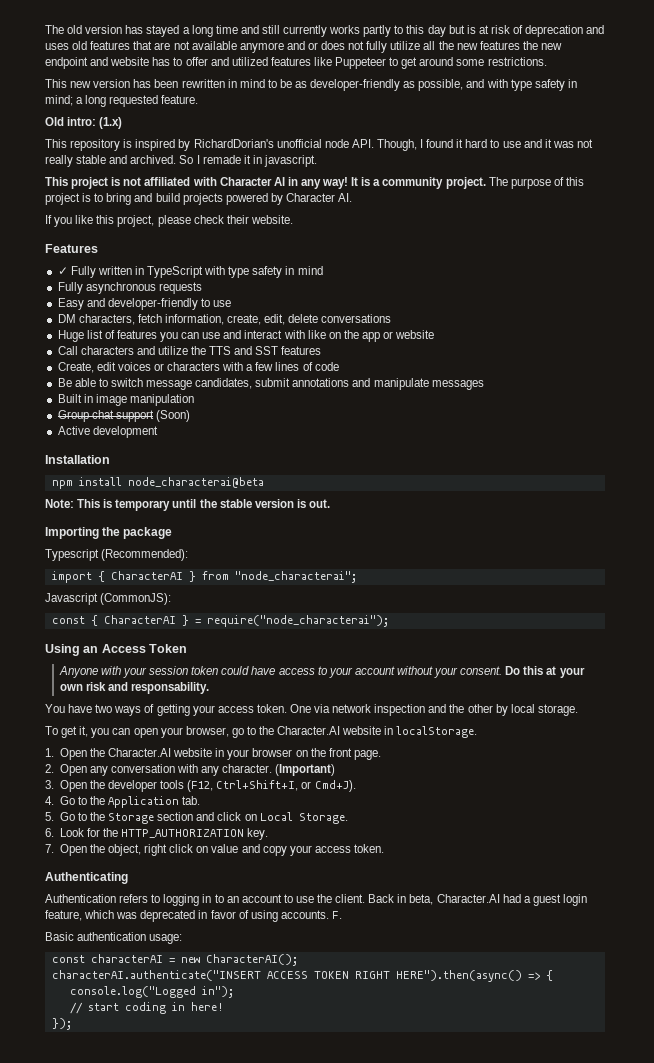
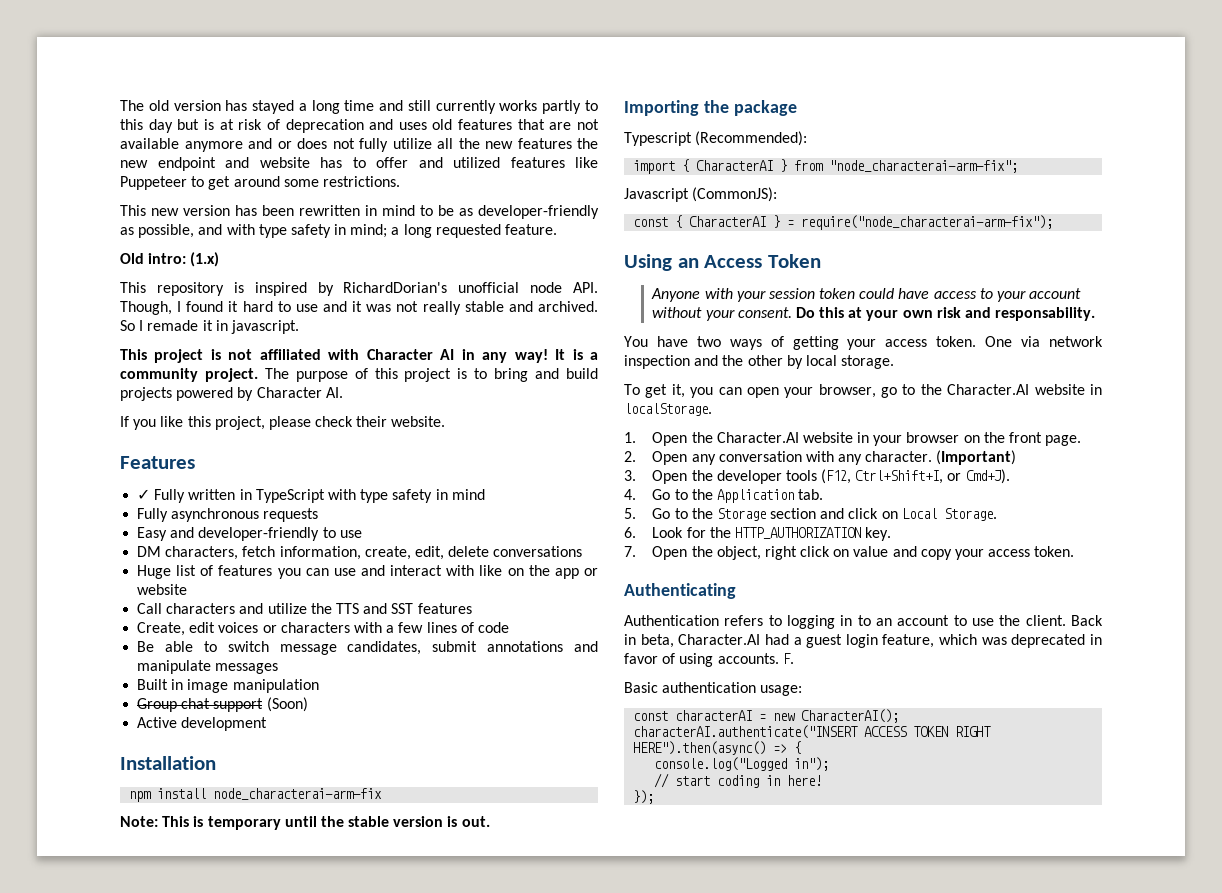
[127,477,264,488] node_characterai@beta -> [213,788,383,800] node_characterai-arm-fix
[234,571,357,583] "node_characterai"; -> [829,160,1019,173] "node_characterai-arm-fix";
[206,615,389,627] require("node_characterai"); -> [801,215,1054,230] require("node_characterai-arm-fix");

